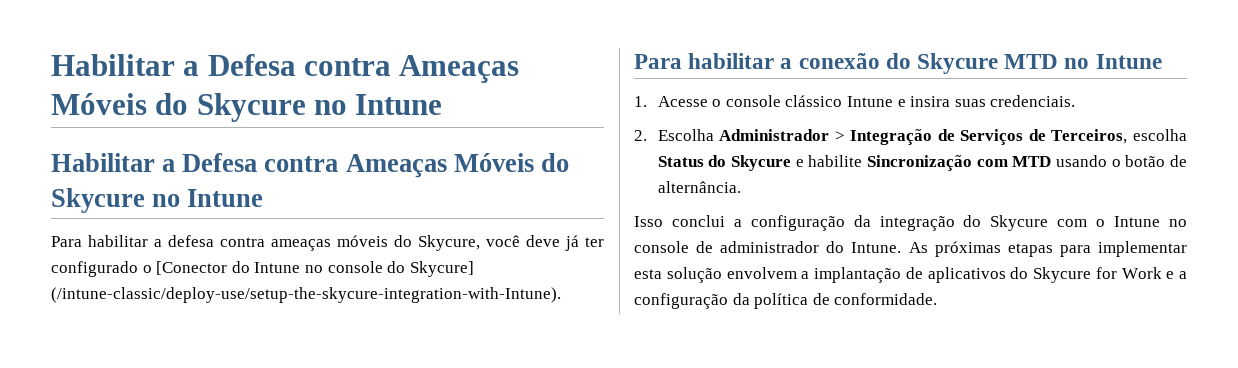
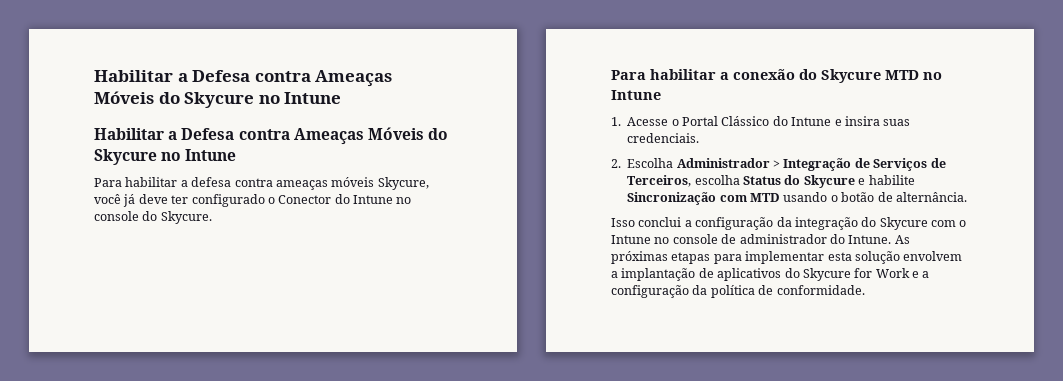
[394,235,412,247] do -> (375, 182) none
[526,235,579,251] deve já -> [123,194,168,207] já deve
[156,261,228,275] [Conector -> [278,195,332,204] Conector
[409,261,474,277] [51,287,561,303] Skycure] (/intune-classic/deploy-use/setup-the-skycure-integration-with-Intune). -> [160,211,212,224] Skycure.
[725,95,843,107] console clássico -> [682,116,788,126] Portal Clássico do

